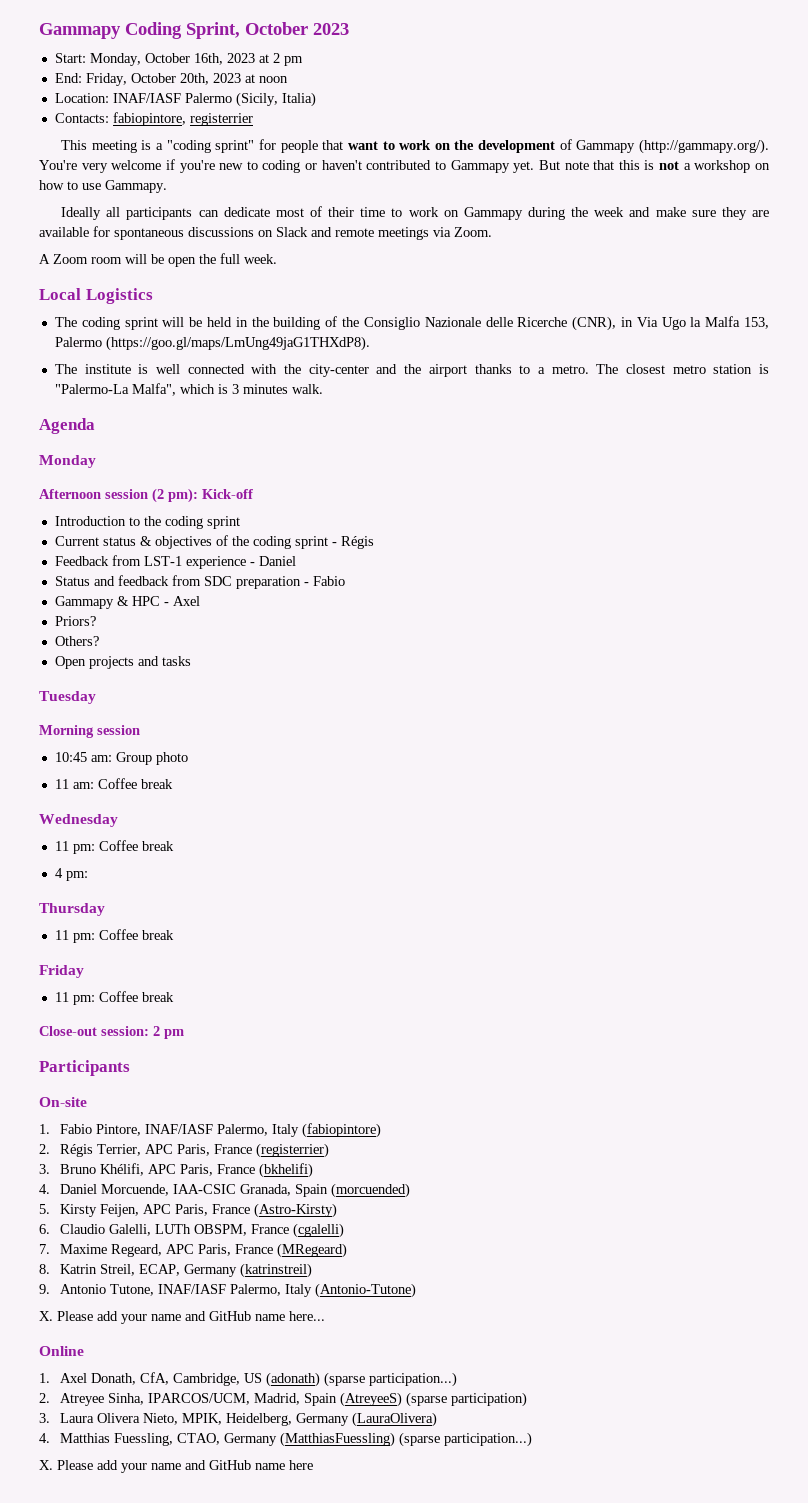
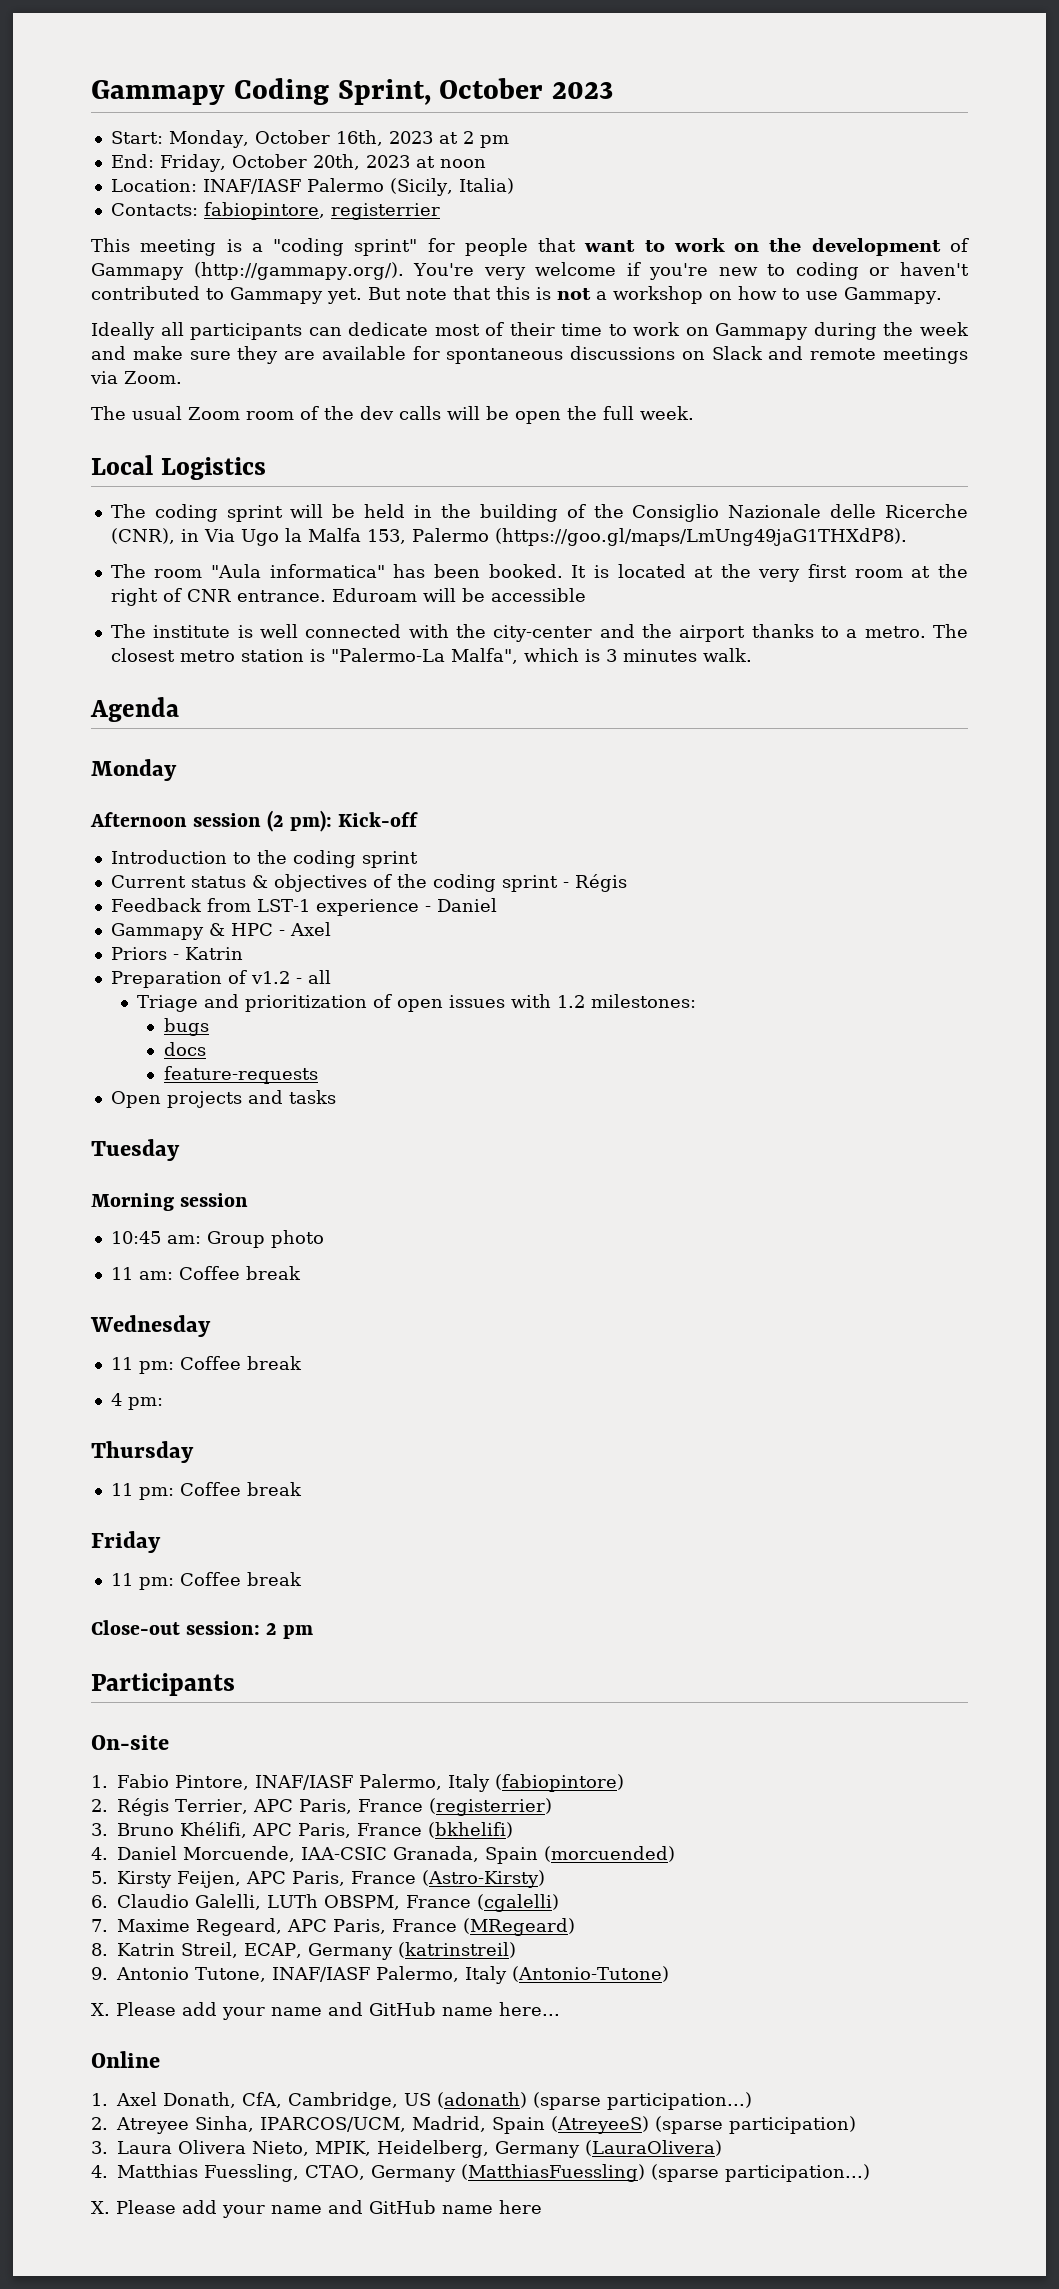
[39,254,122,264] A Zoom room -> [91,406,441,420] The usual Zoom room of the dev calls
(370, 343) none -> [110,564,969,582] [110,588,586,606] // The room "Aula informatica" has been booked. It is located at the very first room at the right of CNR entrance. Eduroam will be accessible
[54,575,345,589] // Status and feedback from SDC preparation - Fabio -> (497, 905) none
[54,616,96,626] [54,636,99,646] Priors? // Others? -> [110,947,243,960] [110,970,331,988] [137,994,697,1012] [163,1018,209,1036] [163,1042,206,1056] [163,1066,318,1084] Priors - Katrin // Preparation of v1.2 - all // Triage and prioritization of open issues with 1.2 milestones: // bugs // docs // feature-requests

